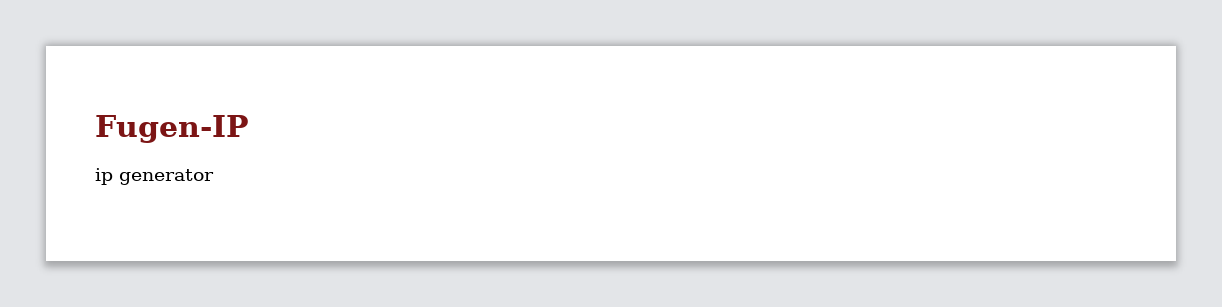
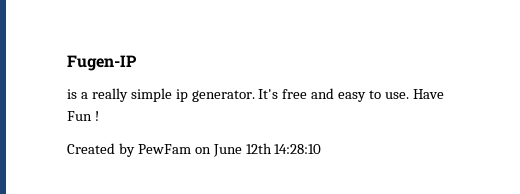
[95,168,214,185] ip generator -> [67,88,444,102] [67,111,99,121] [67,143,322,157] is a really simple ip generator. It's free and easy to use. Have Fun ! // Created by PewFam on June 12th 14:28:10

